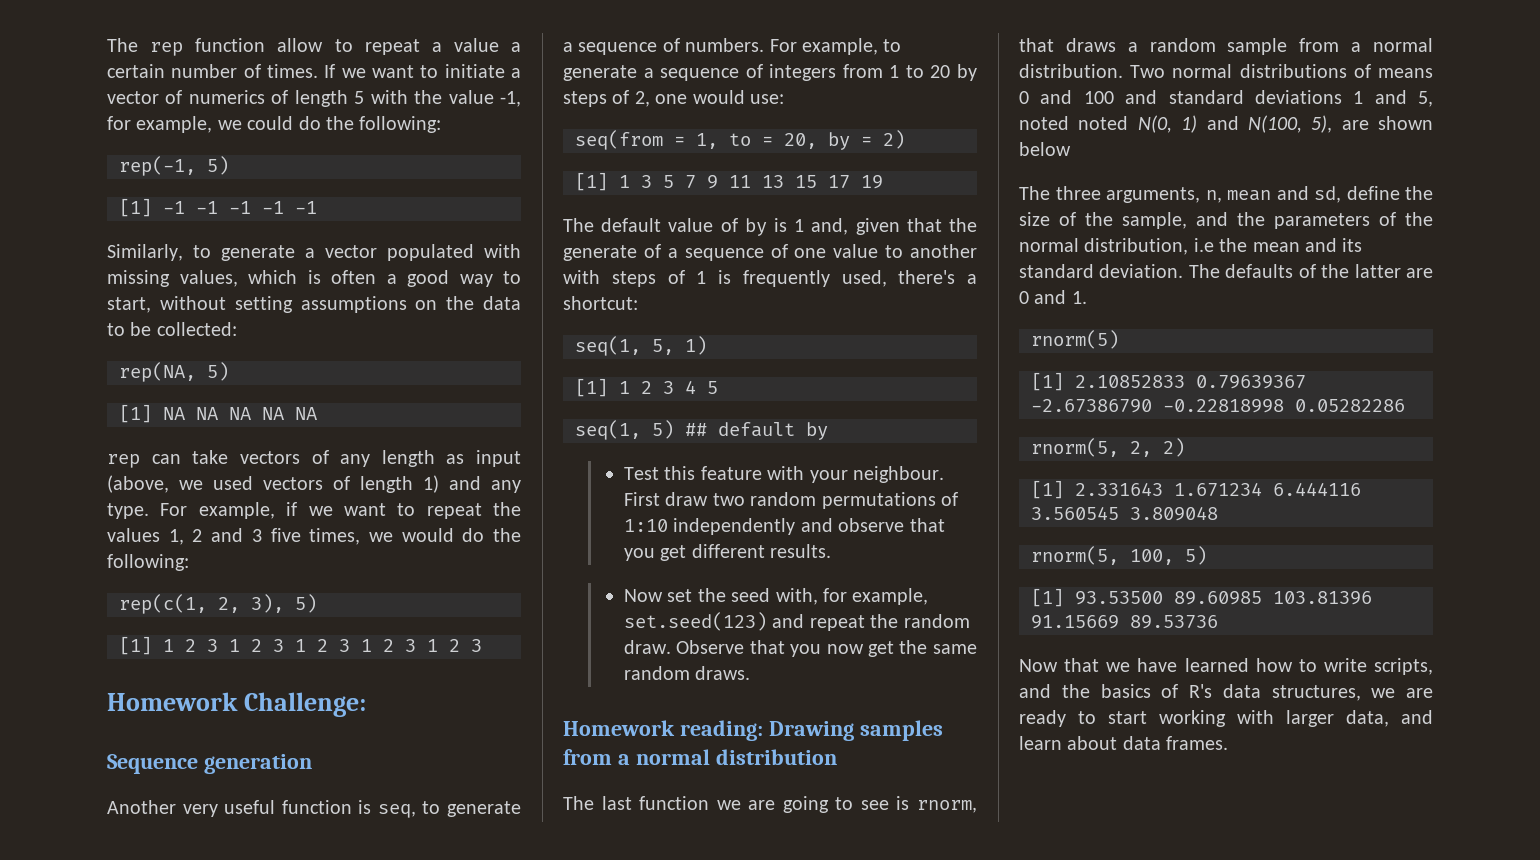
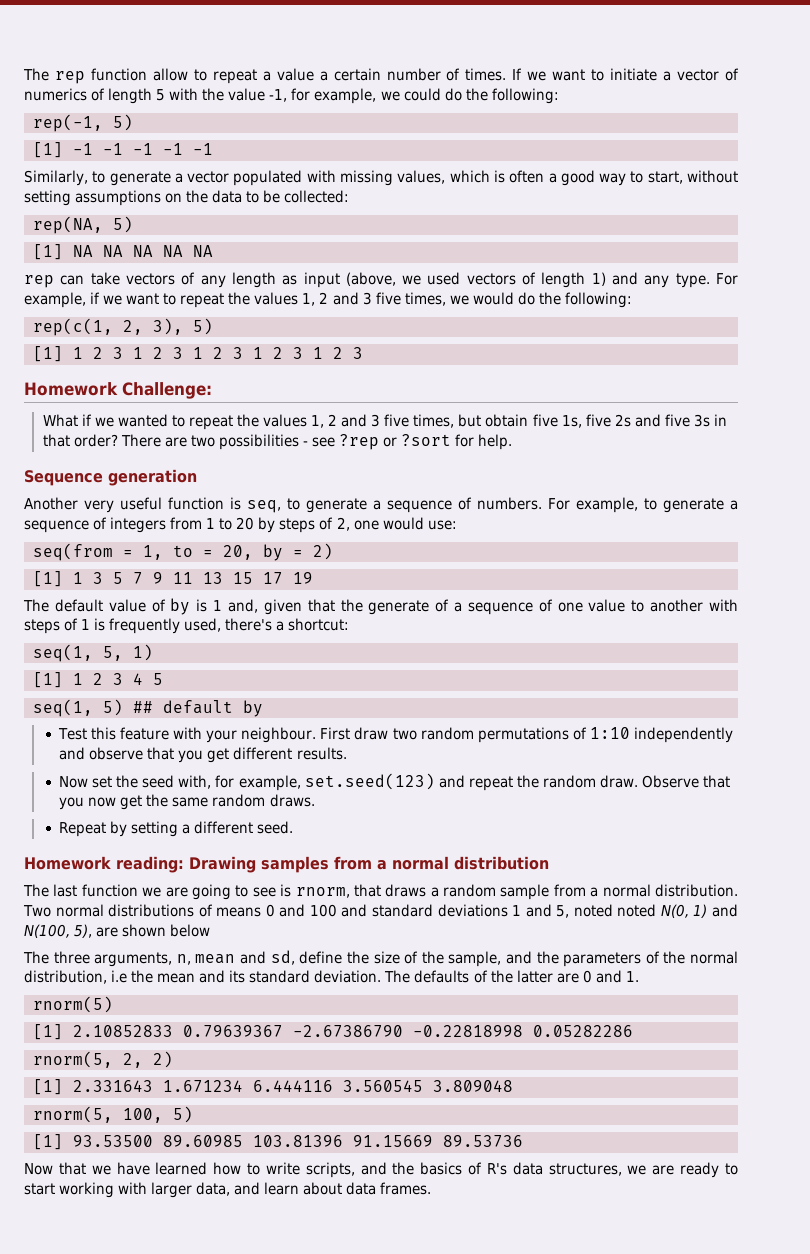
(366, 704) none -> [42,414,727,430] [42,434,513,450] // What if we wanted to repeat the values 1, 2 and 3 five times, but obtain five 1s, five 2s and five 3s in that order? There are two possibilities - see ?rep or ?sort for help.
(751, 673) none -> [59,821,294,837] // Repeat by setting a different seed.

